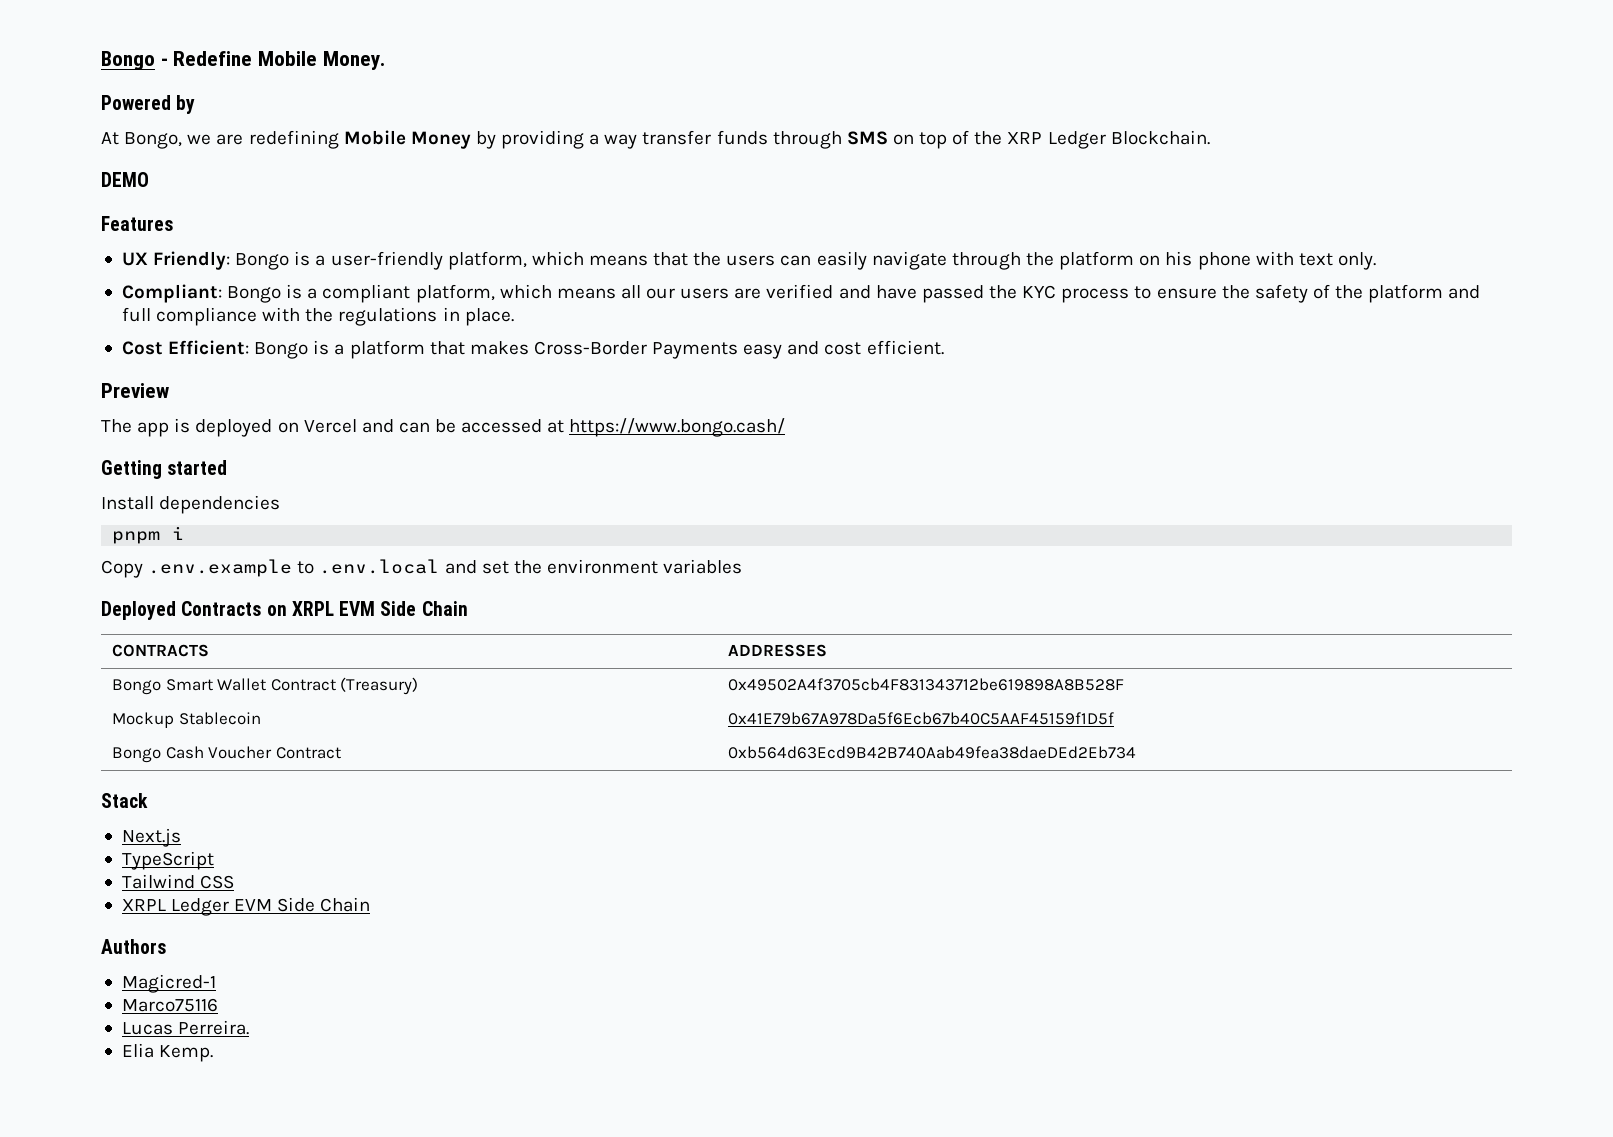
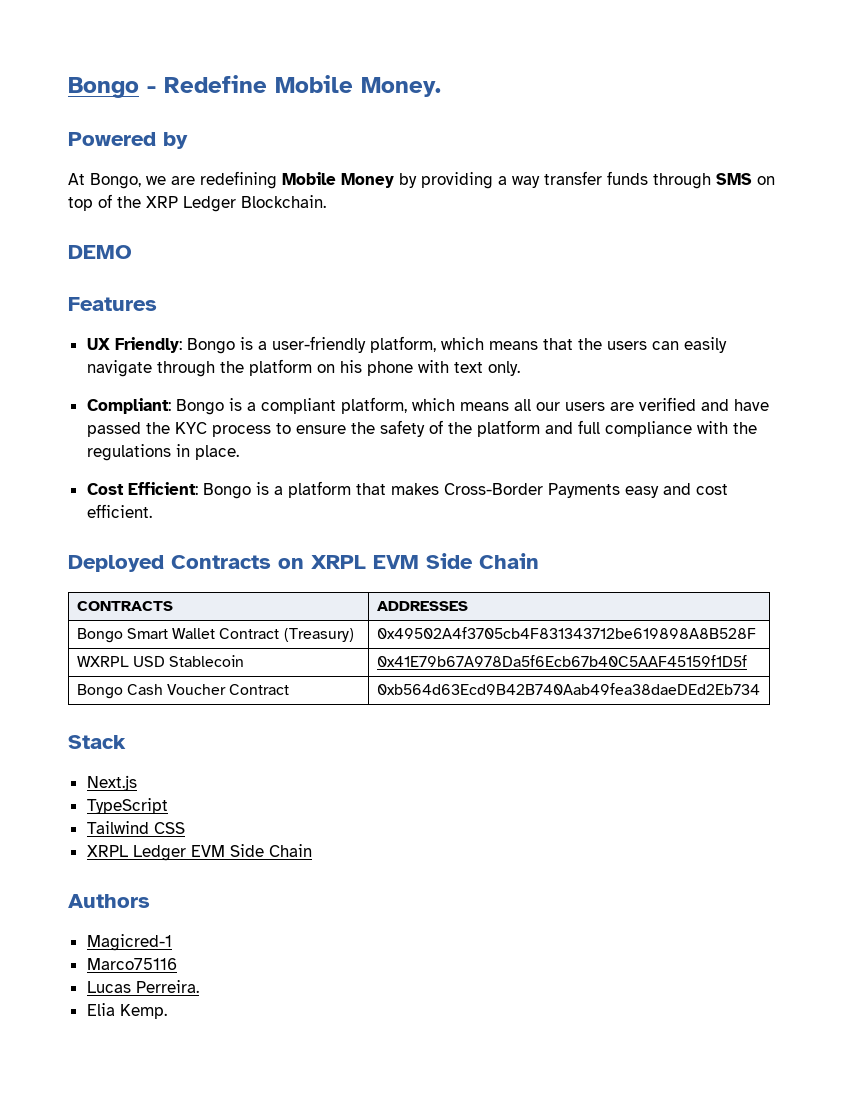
[101,383,169,398] [101,418,786,437] [101,460,228,479] [101,495,281,514] [112,526,185,544] [101,559,743,578] // Preview // The app is deployed on Vercel and can be accessed at https://www.bongo.cash/ // Getting started // Install dependencies // pnpm i // Copy .env.example to .env.local and set the environment variables -> (152, 511) none
[112,712,175,728] Mockup -> [76,656,165,667] WXRPL USD

